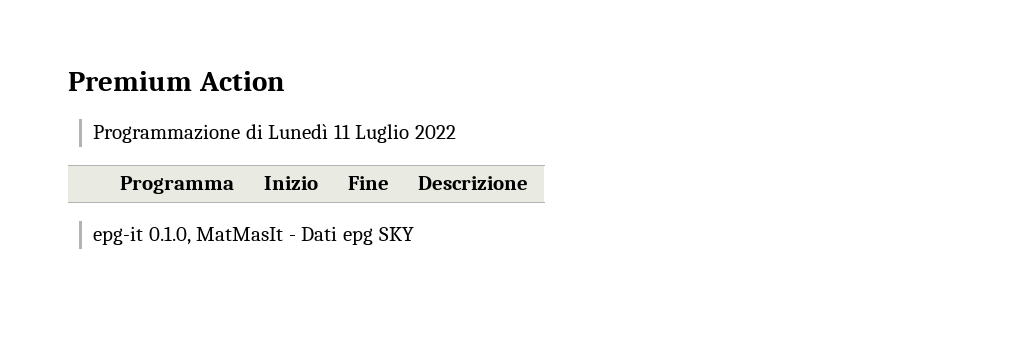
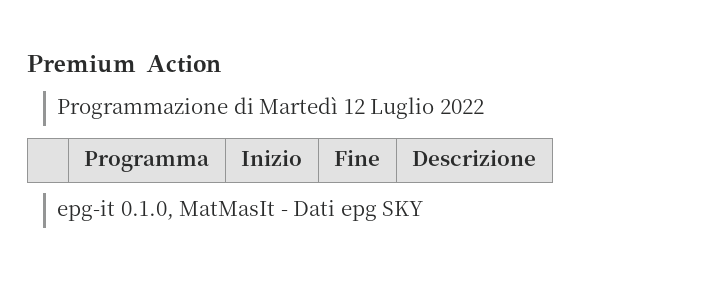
[268,124,350,139] Lunedì 11 -> [259,97,365,114] Martedì 12

